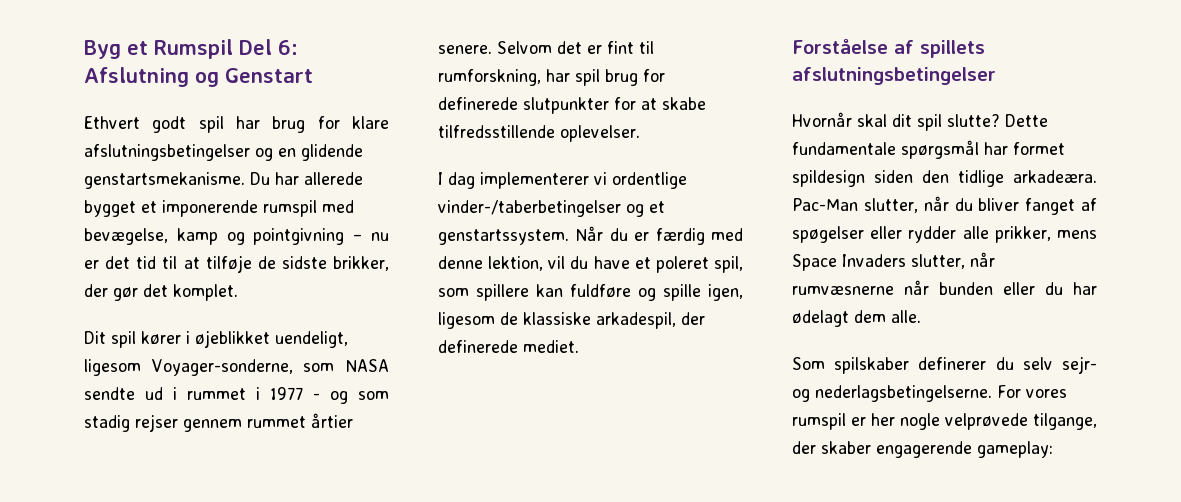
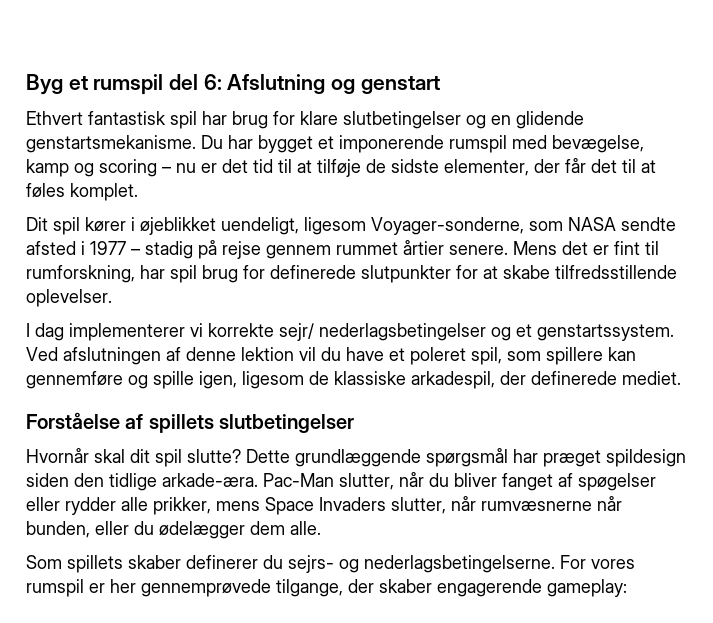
[154,39,272,59] Rumspil Del -> [93,74,199,95] rumspil del
[225,68,313,83] Genstart -> [360,76,440,94] genstart
[152,116,187,133] godt -> [88,111,166,125] fantastisk
[84,144,250,161] afslutningsbetingelser -> [343,111,461,129] slutbetingelser
[304,172,363,185] allerede -> (253, 142) none
[253,228,345,245] pointgivning -> [99,159,157,177] scoring
[333,256,389,271] [84,284,168,301] brikker, der gør det -> [444,158,656,176] [26,183,65,198] elementer, der får det til at føles
[145,387,389,404] [84,414,178,432] ud i rummet i 1977 - og som stadig rejser -> [26,240,261,259] afsted i 1977 – stadig på rejse
[497,41,552,54] Selvom -> [513,241,557,255] Mens
[612,172,687,189] [438,200,665,217] [438,226,743,245] [438,256,544,271] ordentlige vinder-/taberbetingelser og et genstartssystem. Når du er færdig med denne lektion, -> [208,323,674,341] [26,347,294,365] korrekte sejr/ nederlagsbetingelser og et genstartssystem. Ved afslutningen af denne lektion
[570,284,631,297] fuldføre -> [26,371,123,389] gennemføre
[792,67,996,85] afslutningsbetingelser -> [219,414,355,433] slutbetingelser
[792,142,896,155] fundamentale -> [295,449,421,467] grundlæggende
[1013,142,1065,155] formet -> [543,450,601,467] præget
[1013,170,1097,183] arkadeæra. -> [162,473,258,487] arkade-æra.
[939,282,993,295] bunden -> [26,521,90,538] bunden,
[1073,282,1097,295] [792,310,849,327] har ødelagt -> [159,521,245,539] ødelægger
[834,356,1097,374] spilskaber definerer du selv sejr- -> [67,555,334,573] spillets skaber definerer du sejrs-
[900,413,1028,430] nogle velprøvede -> [141,579,271,597] gennemprøvede

